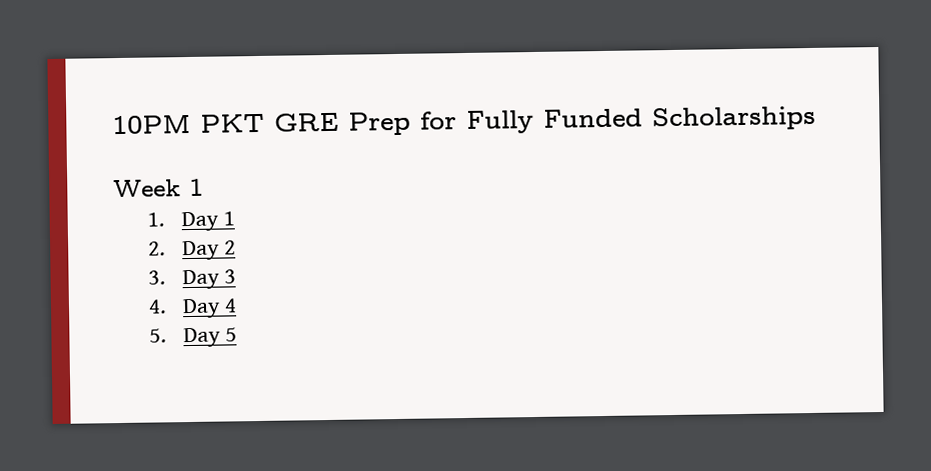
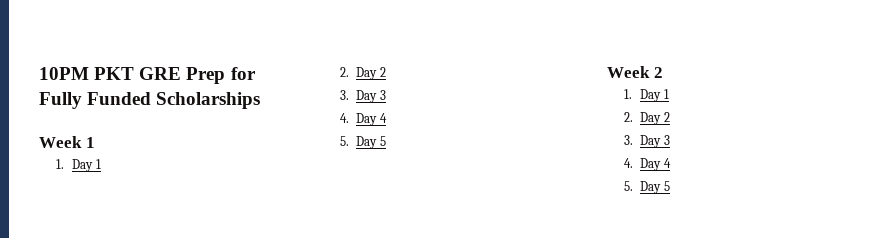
(237, 334) none -> [607,66,663,78] [623,89,669,102] [623,112,670,125] [623,135,670,148] [623,158,671,171] [623,181,670,194] // Week 2 // 1. Day 1 // 2. Day 2 // 3. Day 3 // 4. Day 4 // 5. Day 5

